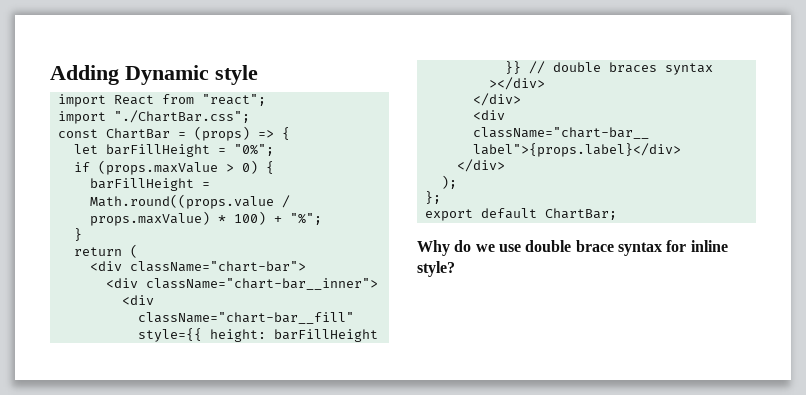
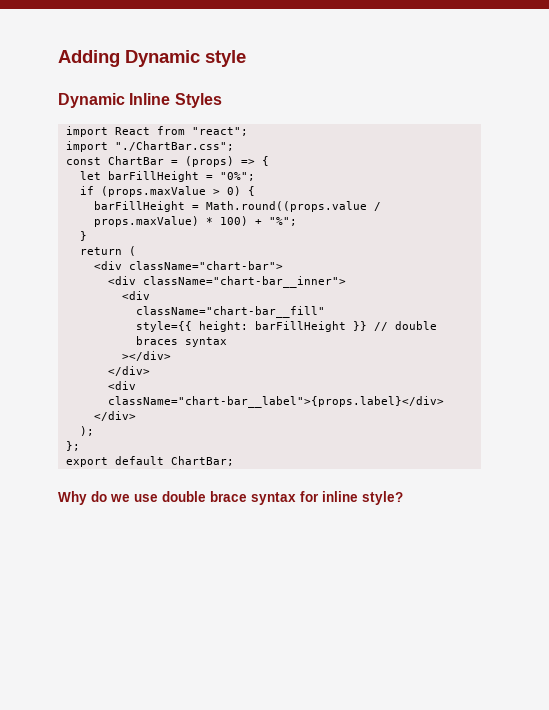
(258, 75) none -> [58,93,222,108] // Dynamic Inline Styles

